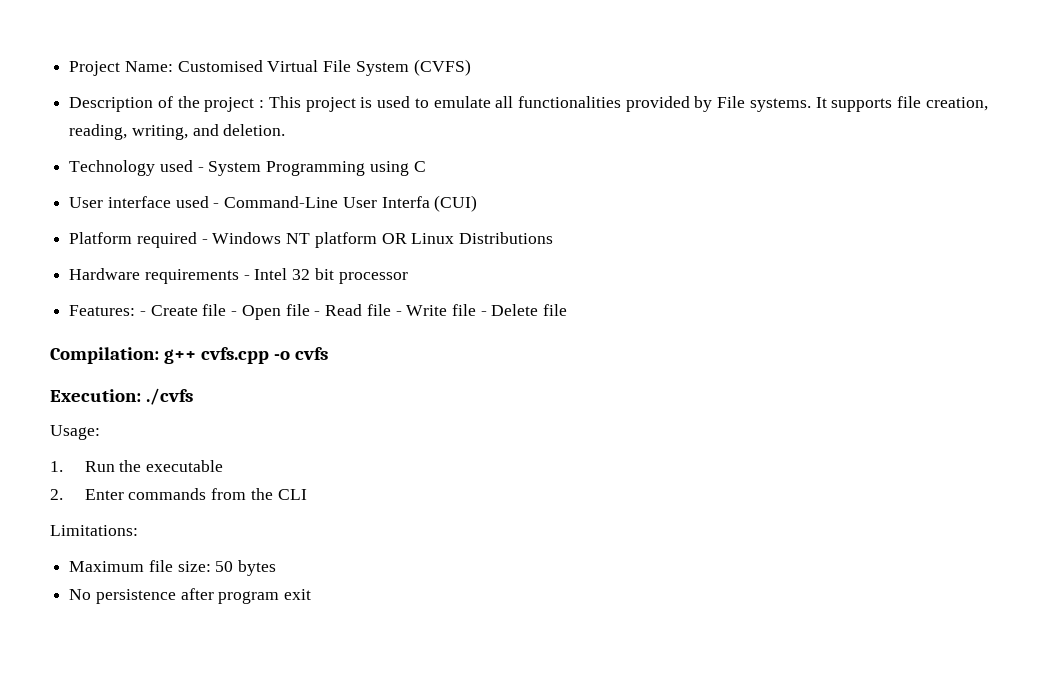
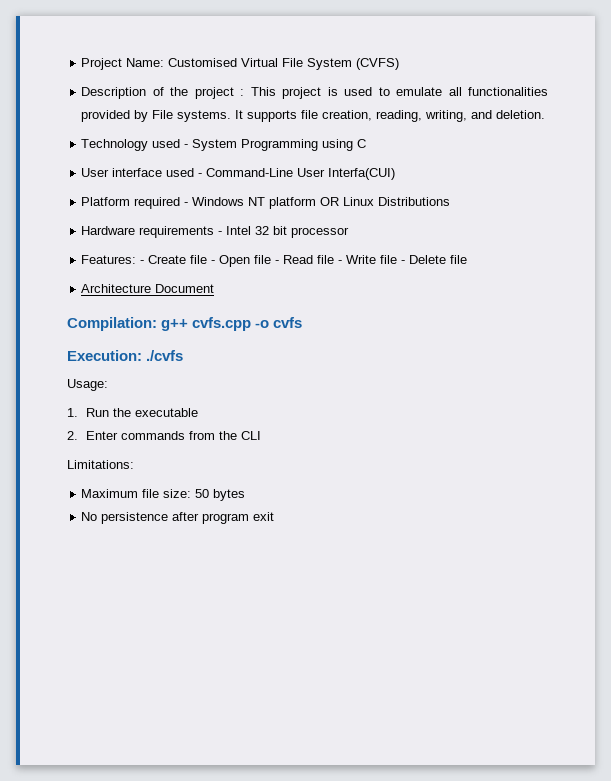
[381,195,478,212] Interfa (CUI) -> [328,168,396,180] Interfa(CUI)
(568, 310) none -> [81,284,215,293] // Architecture Document

